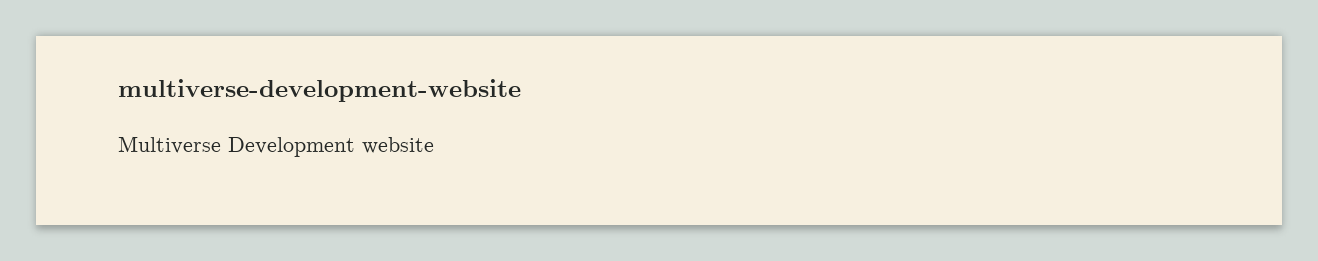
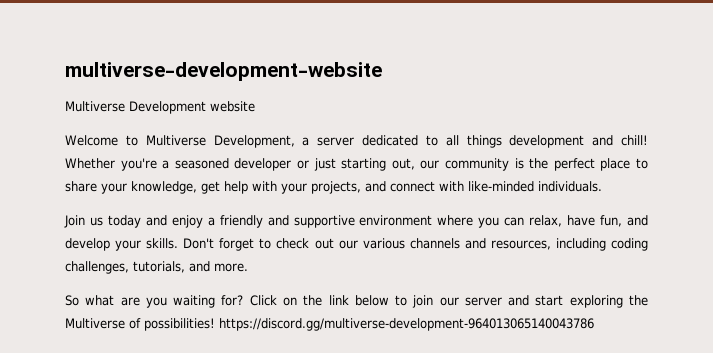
(434, 145) none -> [65,135,648,148] [65,158,649,171] [65,181,602,194] [64,215,648,228] [65,238,648,251] [65,261,248,274] [65,295,648,308] [65,318,594,331] // Welcome to Multiverse Development, a server dedicated to all things development and chill! Whether you're a seasoned developer or just starting out, our community is the perfect place to share your knowledge, get help with your projects, and connect with like-minded individuals. // Join us today and enjoy a friendly and supportive environment where you can relax, have fun, and develop your skills. Don't forget to check out our various channels and resources, including coding challenges, tutorials, and more. // So what are you waiting for? Click on the link below to join our server and start exploring the Multiverse of possibilities! https://discord.gg/multiverse-development-964013065140043786

